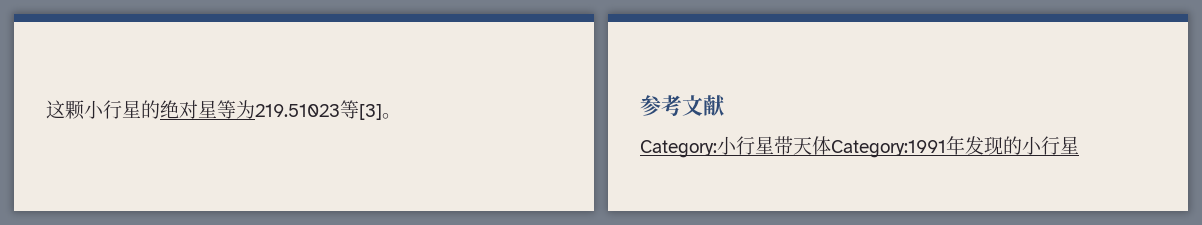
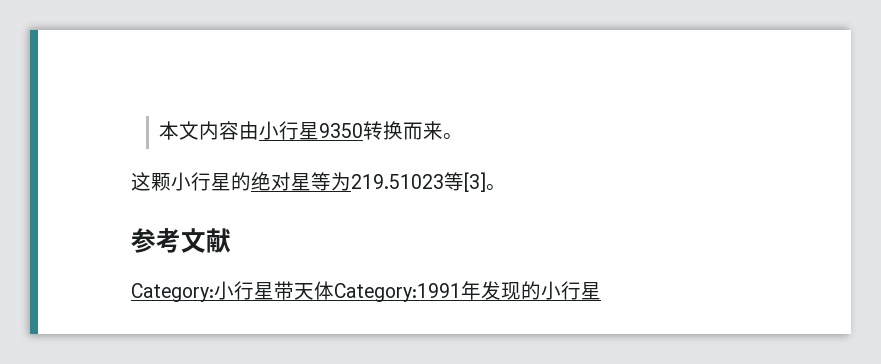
(46, 109) none -> [159,121,464,140] 本文内容由小行星9350转换而来。 //

